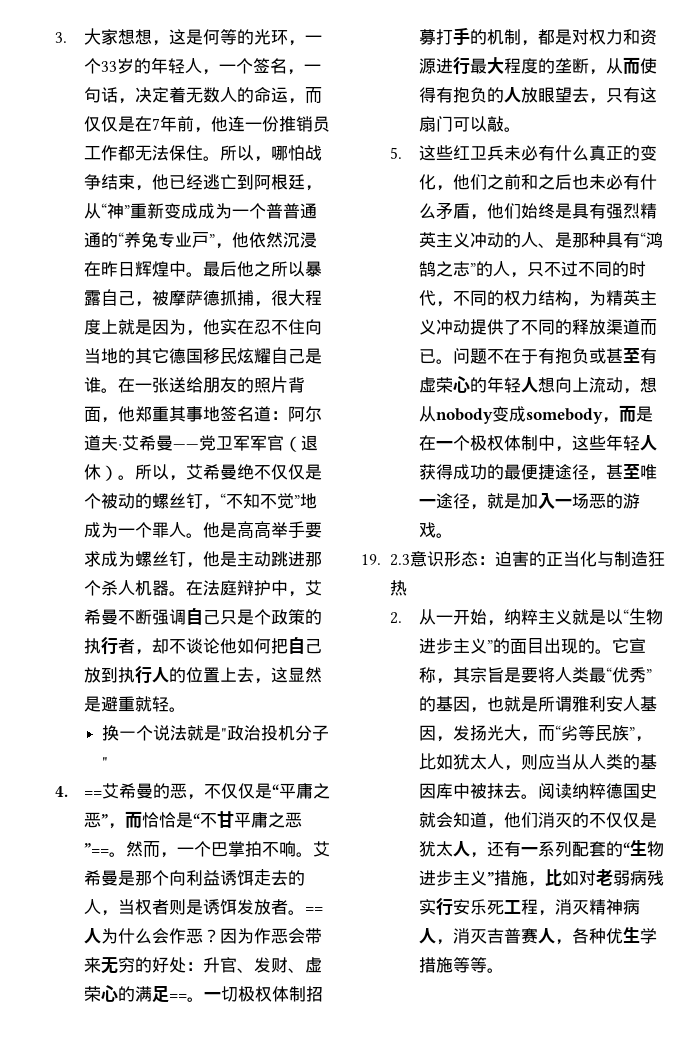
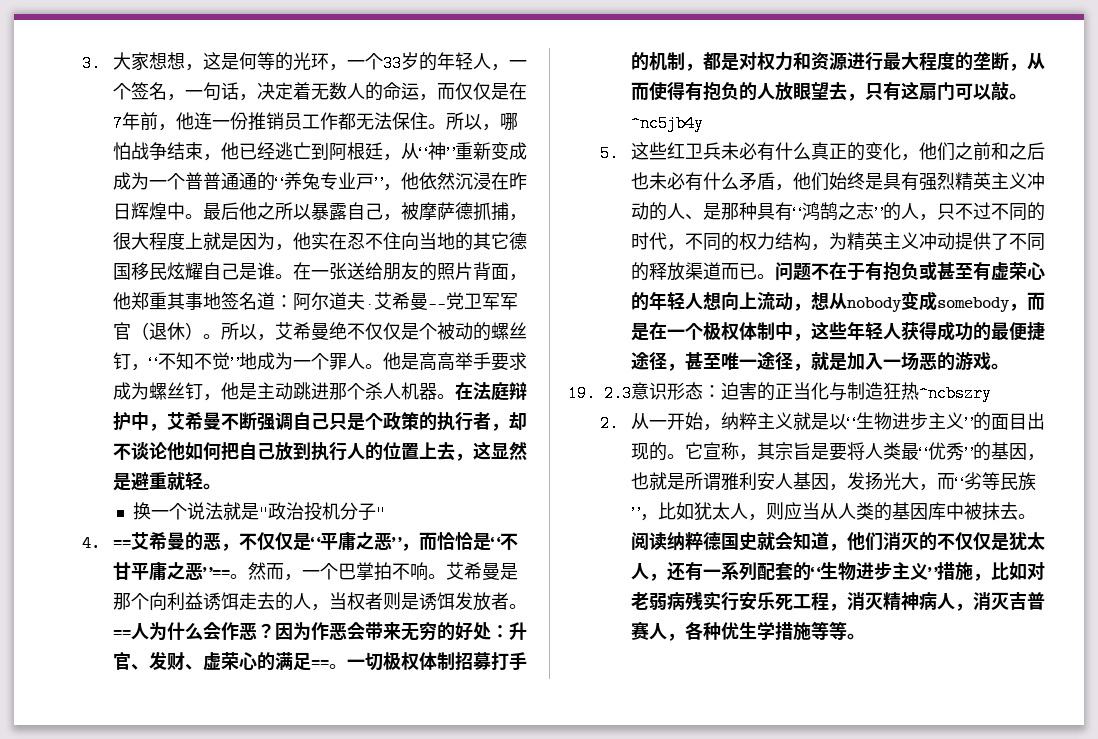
(521, 129) none -> [631,115,705,132] ^nc5jb4y
(407, 588) none -> [919,385,992,402] ^ncbszry

